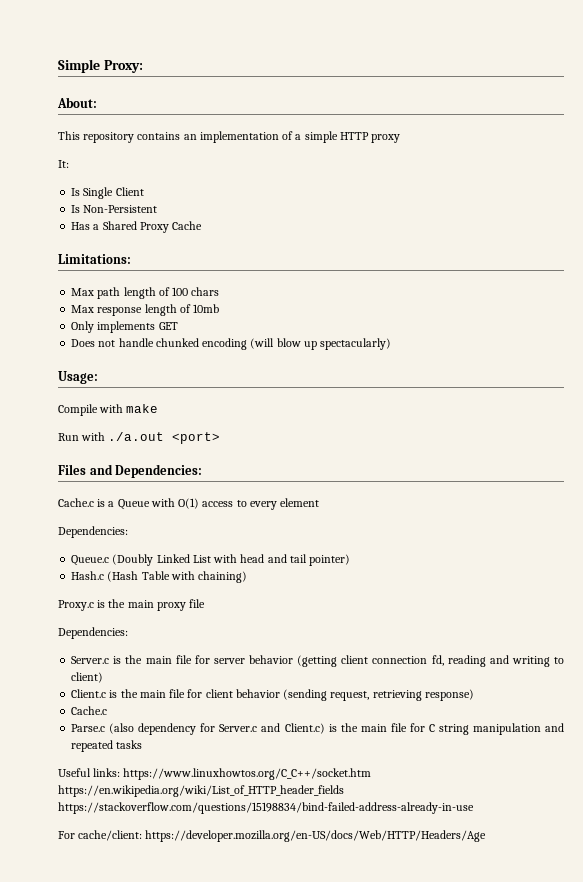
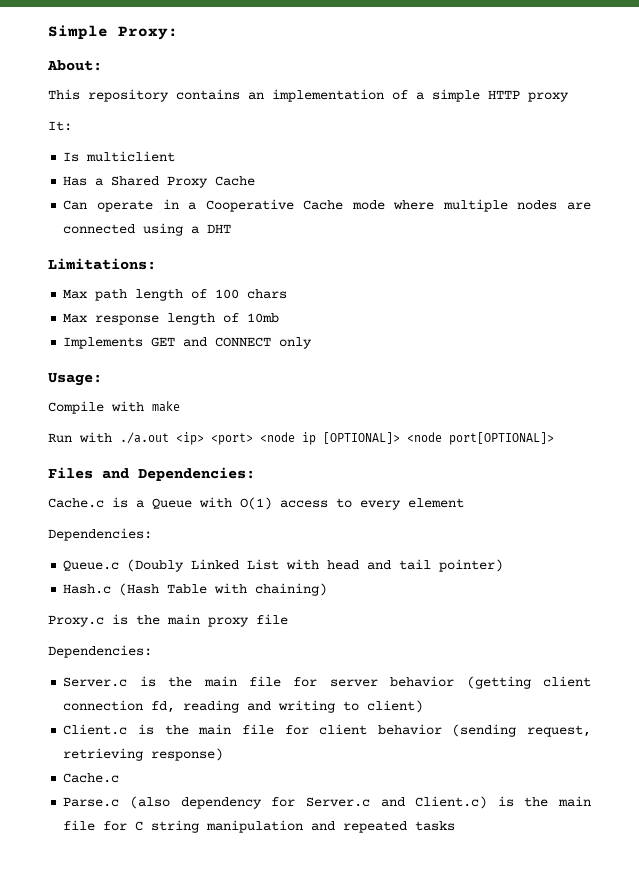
[83,187,144,199] [71,205,158,213] Single Client // Is Non-Persistent -> [86,151,176,162] multiclient
(203, 225) none -> [63,199,591,212] [63,223,232,236] // Can operate in a Cooperative Cache mode where multiple nodes are connected using a DHT
[71,321,156,333] Only implements -> [63,337,144,349] Implements
[71,338,392,350] // Does not handle chunked encoding (will blow up spectacularly) -> [183,337,313,349] and CONNECT only
(165, 436) none -> [176,432,204,445] <ip>
(221, 438) none -> [260,432,554,445] <node ip [OPTIONAL]> <node port[OPTIONAL]>
[58,768,372,780] [58,785,344,797] [58,802,474,814] [58,830,487,842] // Useful links: https://www.linuxhowtos.org/C_C++/socket.htm https://en.wikipedia.org/wiki/List_of_HTTP_header_fields https://stackoverflow.com/questions/15198834/bind-failed-address-already-in-use // For cache/client: https://developer.mozilla.org/en-US/docs/Web/HTTP/Headers/Age -> (456, 826) none

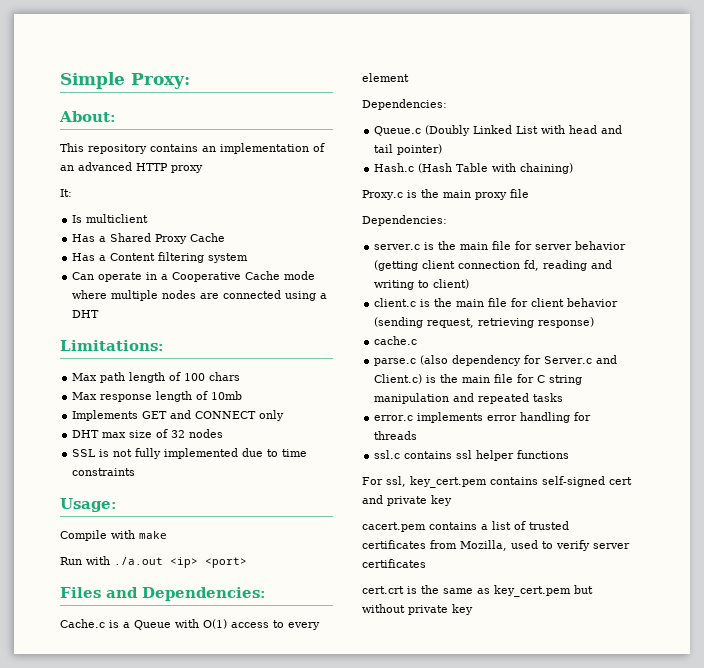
[416,89,480,102] a simple -> [60,162,132,171] an advanced
(256, 181) none -> [72,252,249,263] // Has a Content filtering system
(313, 343) none -> [72,429,224,438] [72,448,308,459] [72,468,136,476] // DHT max size of 32 nodes // SSL is not fully implemented due to time constraints
[260,432,554,445] <node ip [OPTIONAL]> <node port[OPTIONAL]> -> (247, 562) none
[63,677,128,687] Server.c -> [374,244,421,250] server.c
[63,724,128,735] Client.c -> [374,298,417,307] client.c
[63,773,120,783] [63,797,120,807] Cache.c // Parse.c -> [374,336,418,345] [374,358,417,366] cache.c // parse.c
(456, 826) none -> [374,412,592,423] [374,431,418,440] [374,450,570,461] [362,476,632,488] [362,495,452,506] [362,521,569,532] [362,540,630,551] [362,559,426,568] [362,585,593,597] [362,604,473,615] // error.c implements error handling for threads // ssl.c contains ssl helper functions // For ssl, key_cert.pem contains self-signed cert and private key // cacert.pem contains a list of trusted certificates from Mozilla, used to verify server certificates // cert.crt is the same as key_cert.pem but without private key

